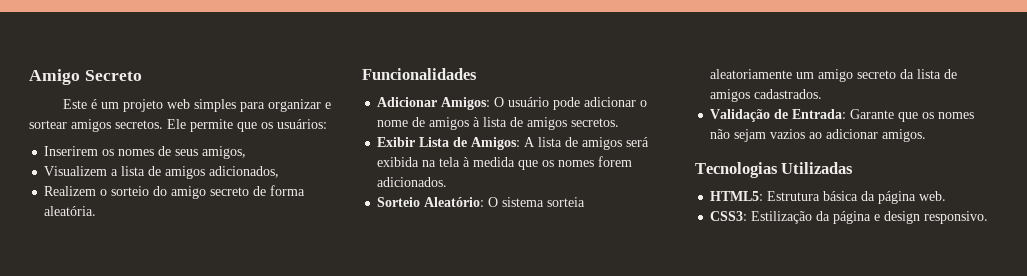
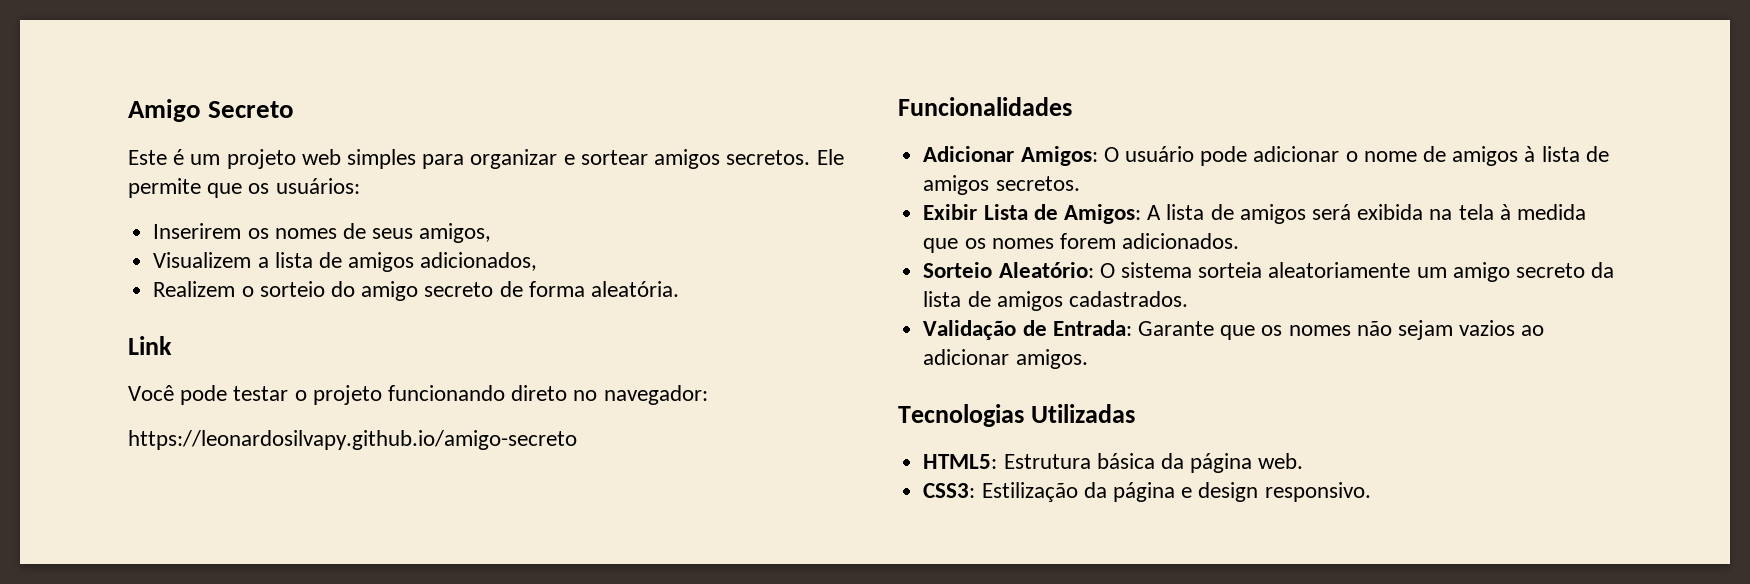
(97, 211) none -> [128,336,172,355] [128,385,708,405] [128,430,577,450] // Link // Você pode testar o projeto funcionando direto no navegador: // https://leonardosilvapy.github.io/amigo-secreto

